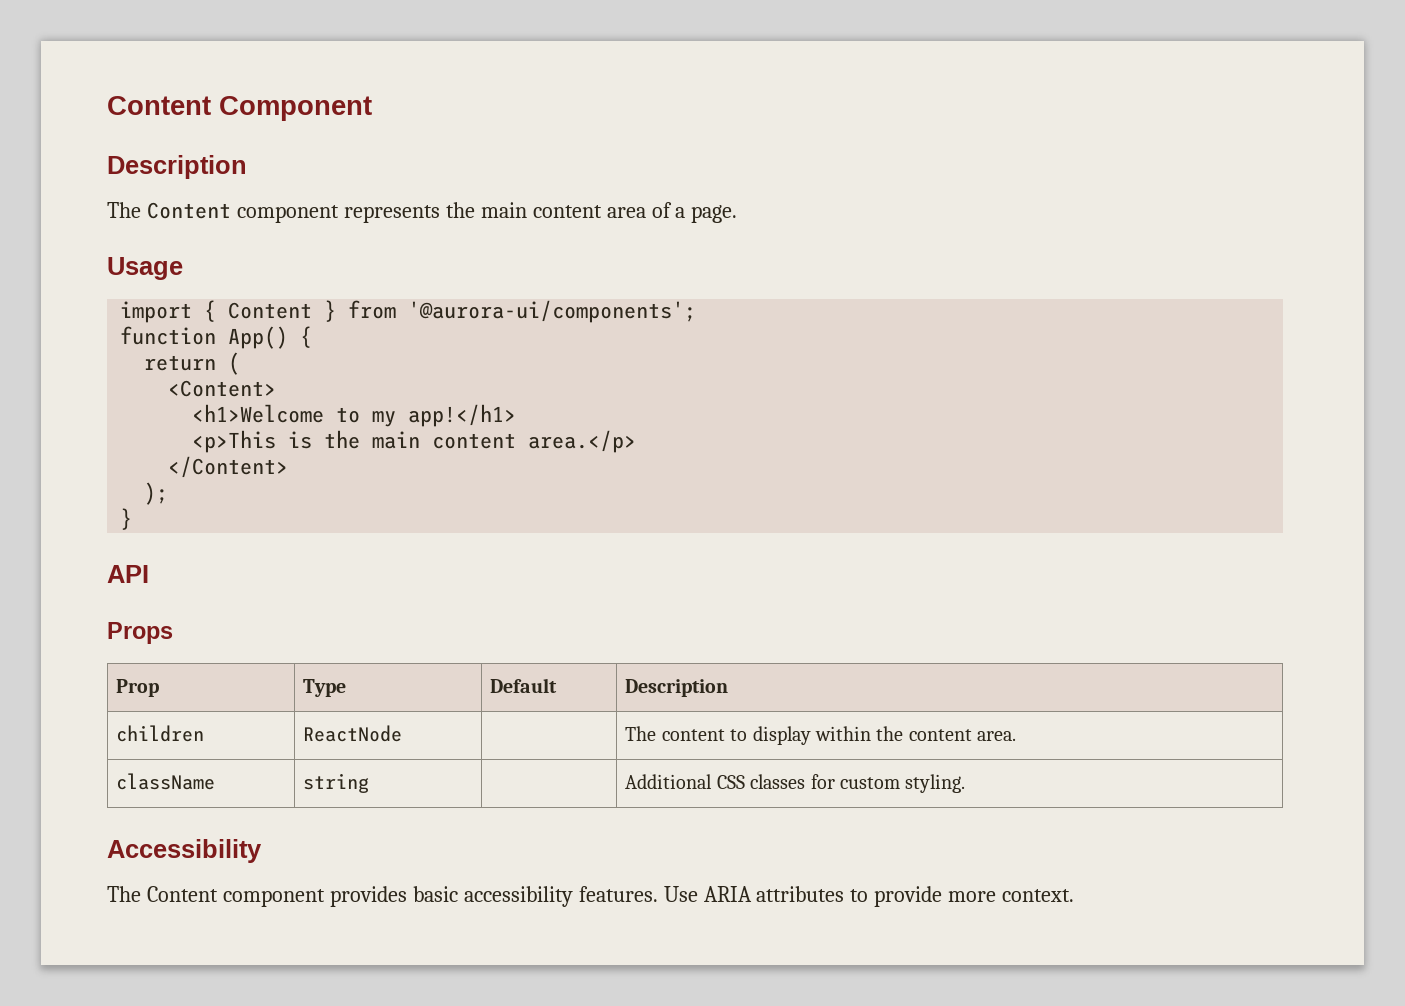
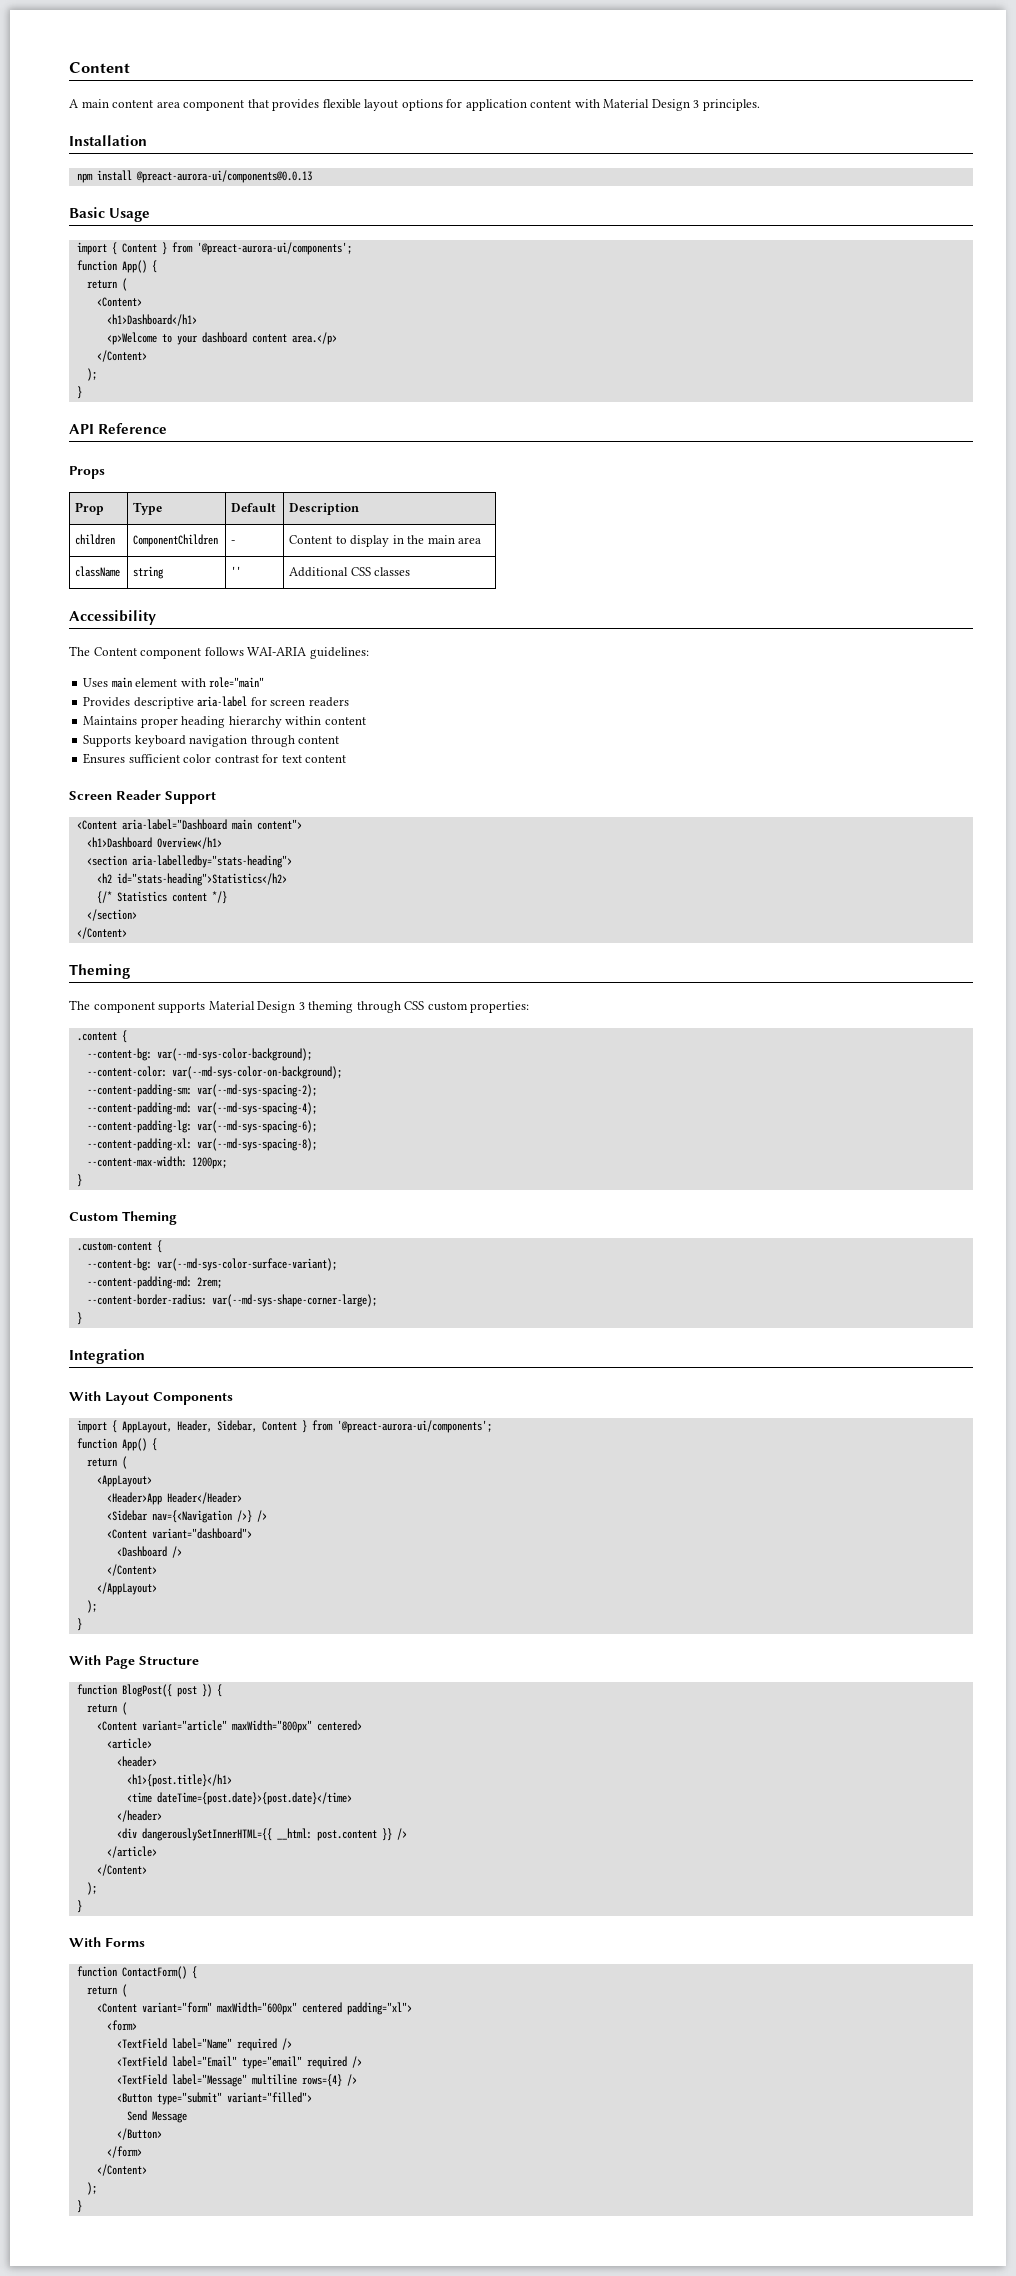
[107,96,372,121] [107,155,247,179] [107,202,738,223] Content Component // Description // The Content component represents the main content area of a page. // -> [69,62,130,73] [69,99,760,111] [69,135,147,146] [76,170,312,183] [69,207,105,218] Content // A main content area component that provides flexible layout options for application content with Material Design 3 principles. // Installation // npm install @preact-aurora-ui/components@0.0.13 // Basic
[408,300,697,323] '@aurora-ui/components'; -> [196,242,352,255] '@preact-aurora-ui/components';
[192,404,517,427] [192,430,421,453] <h1>Welcome to my app!</h1> // <p>This is the main -> [106,314,197,326] [106,332,247,345] <h1>Dashboard</h1> // <p>Welcome to your dashboard
(149, 574) none -> [98,423,168,434] Reference
[303,725,403,742] [625,726,1017,745] ReactNode | | The content to display within the content area. -> [133,534,219,547] [231,540,236,544] [289,535,482,547] ComponentChildren | - | Content to display in the main area
(370, 783) none -> [231,566,242,576] ''
[810,774,966,793] for custom styling. -> (411, 571) none
[329,886,1075,907] provides basic accessibility features. Use ARIA attributes to provide more context. -> [204,647,369,659] [83,677,265,688] [83,696,349,709] [83,716,366,728] [83,735,340,747] [83,753,347,764] [69,790,216,804] [76,819,302,830] [86,837,222,849] [86,855,292,868] [96,873,287,886] [96,891,227,904] [86,909,137,921] [76,927,127,939] [69,964,130,979] [69,1000,530,1013] [76,1030,127,1043] [86,1048,312,1061] [86,1066,342,1079] [86,1084,317,1097] [86,1102,317,1115] [86,1120,317,1133] [86,1138,317,1151] [86,1156,227,1169] [76,1174,82,1187] [69,1211,177,1225] [76,1240,162,1253] [86,1258,337,1271] [86,1276,222,1289] [86,1294,377,1307] [76,1312,82,1325] [69,1349,145,1364] [69,1391,233,1405] [76,1420,492,1433] [76,1438,157,1451] [86,1456,127,1469] [96,1475,152,1487] [106,1492,242,1505] [106,1510,267,1523] [106,1528,252,1539] [116,1546,182,1558] [106,1564,157,1576] [96,1582,157,1595] [86,1600,97,1613] [76,1618,82,1631] [69,1655,199,1669] [76,1684,222,1697] [86,1702,127,1715] [96,1720,362,1733] [106,1738,152,1749] [116,1756,157,1767] [126,1774,232,1787] [126,1792,352,1805] [116,1810,162,1822] [116,1828,407,1841] [106,1846,157,1858] [96,1864,147,1876] [86,1882,97,1895] [76,1900,82,1913] [69,1937,145,1947] [76,1966,197,1979] [86,1984,127,1997] [96,2002,412,2015] [106,2020,137,2031] [116,2038,292,2051] [116,2056,362,2069] [116,2074,357,2087] [116,2092,312,2105] [126,2110,187,2123] [116,2128,162,2140] [106,2146,142,2158] [96,2164,147,2176] [86,2182,97,2195] [76,2200,82,2213] follows WAI-ARIA guidelines: // Uses main element with role="main" // Provides descriptive aria-label for screen readers // Maintains proper heading hierarchy within content // Supports keyboard navigation through content // Ensures sufficient color contrast for text content // Screen Reader Support // <Content aria-label="Dashboard main content"> // <h1>Dashboard Overview</h1> // <section aria-labelledby="stats-heading"> // <h2 id="stats-heading">Statistics</h2> // {/* Statistics content */} // </section> // </Content> // Theming // The component supports Material Design 3 theming through CSS custom properties: // .content { // --content-bg: var(--md-sys-color-background); // --content-color: var(--md-sys-color-on-background); // --content-padding-sm: var(--md-sys-spacing-2); // --content-padding-md: var(--md-sys-spacing-4); // --content-padding-lg: var(--md-sys-spacing-6); // --content-padding-xl: var(--md-sys-spacing-8); // --content-max-width: 1200px; // } // Custom Theming // .custom-content { // --content-bg: var(--md-sys-color-surface-variant); // --content-padding-md: 2rem; // --content-border-radius: var(--md-sys-shape-corner-large); // } // Integration // With Layout Components // import { AppLayout, Header, Sidebar, Content } from '@preact-aurora-ui/components'; // function App() { // return ( // <AppLayout> // <Header>App Header</Header> // <Sidebar nav={<Navigation />} /> // <Content variant="dashboard"> // <Dashboard /> // </Content> // </AppLayout> // ); // } // With Page Structure // function BlogPost({ post }) { // return ( // <Content variant="article" maxWidth="800px" centered> // <article> // <header> // <h1>{post.title}</h1> // <time dateTime={post.date}>{post.date}</time> // </header> // <div dangerouslySetInnerHTML={{ __html: post.content }} /> // </article> // </Content> // ); // } // With Forms // function ContactForm() { // return ( // <Content variant="form" maxWidth="600px" centered padding="xl"> // <form> // <TextField label="Name" required /> // <TextField label="Email" type="email" required /> // <TextField label="Message" multiline rows={4} /> // <Button type="submit" variant="filled"> // Send Message // </Button> // </form> // </Content> // ); // }

